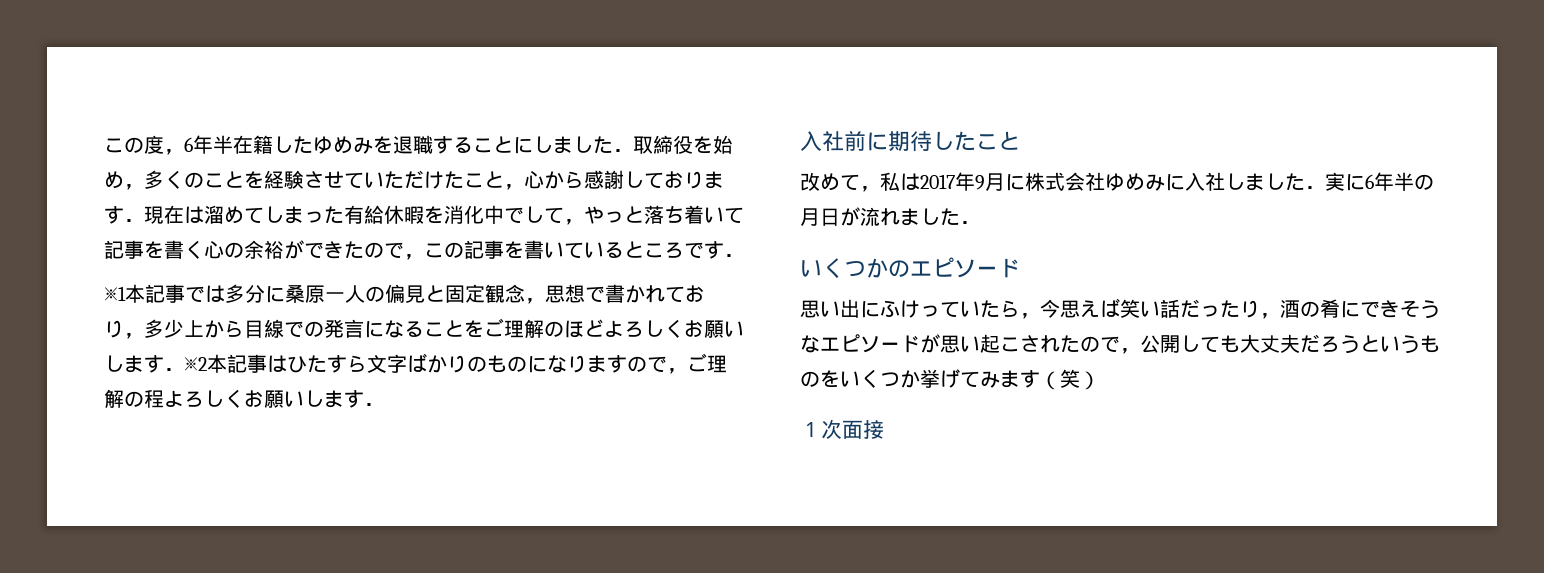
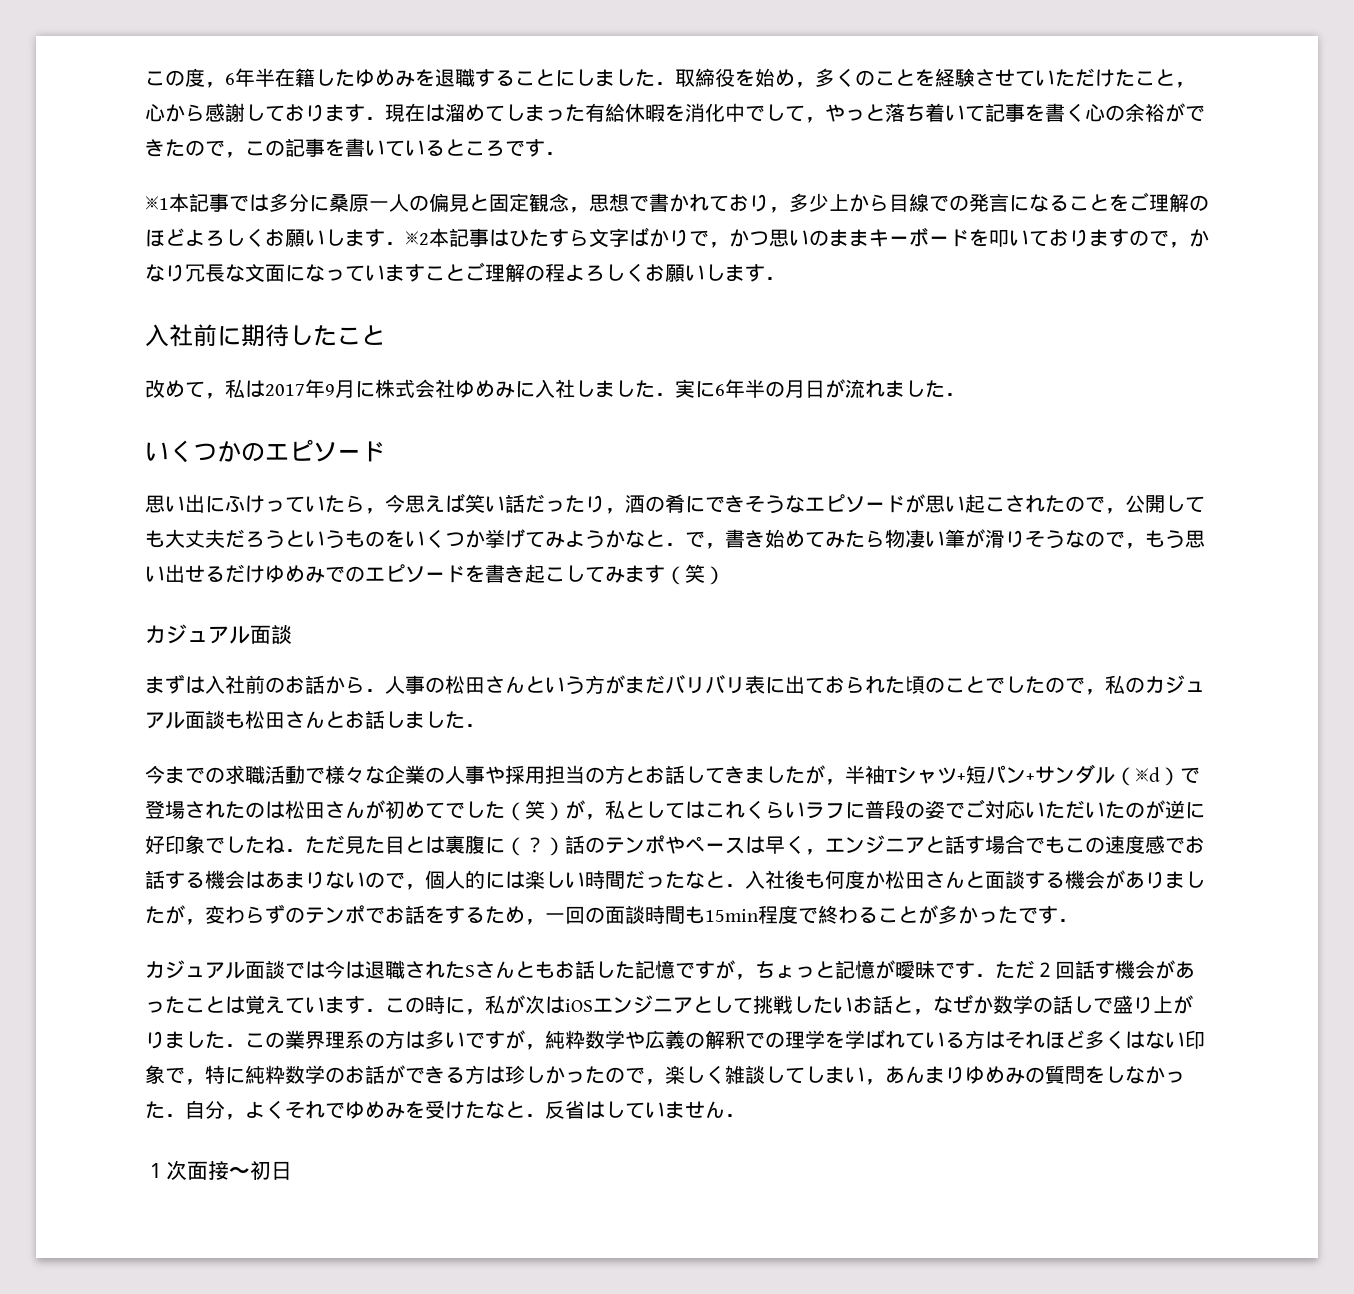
[467,355,687,374] のものになりますので， -> [689,227,1209,248] [145,263,465,282] で，かつ思いのままキーボードを叩いておりますので，かなり冗長な文面になっていますこと
[1000,369,1100,390] ます（笑） -> [565,529,1205,549] [145,564,725,585] [145,624,292,644] [145,674,1205,695] [145,710,485,729] [145,764,1200,786] [145,799,1205,821] [145,835,1205,856] [145,870,1205,890] [145,904,1078,925] [145,960,1195,980] [145,994,1193,1015] [145,1029,1205,1050] [145,1065,1185,1085] [145,1100,745,1120] ようかなと．で，書き始めてみたら物凄い筆が滑りそうなので，もう思い出せるだけゆめみでのエピソードを書き起こしてみます（笑） // カジュアル面談 // まずは入社前のお話から．人事の松田さんという方がまだバリバリ表に出ておられた頃のことでしたので，私のカジュアル面談も松田さんとお話しました． // 今までの求職活動で様々な企業の人事や採用担当の方とお話してきましたが，半袖Tシャツ+短パン+サンダル（※d）で登場されたのは松田さんが初めてでした（笑）が，私としてはこれくらいラフに普段の姿でご対応いただいたのが逆に好印象でしたね．ただ見た目とは裏腹に（？）話のテンポやペースは早く，エンジニアと話す場合でもこの速度感でお話する機会はあまりないので，個人的には楽しい時間だったなと．入社後も何度か松田さんと面談する機会がありましたが，変わらずのテンポでお話をするため，一回の面談時間も15min程度で終わることが多かったです． // カジュアル面談では今は退職されたSさんともお話した記憶ですが，ちょっと記憶が曖昧です．ただ２回話す機会があったことは覚えています．この時に，私が次はiOSエンジニアとして挑戦したいお話と，なぜか数学の話しで盛り上がりました．この業界理系の方は多いですが，純粋数学や広義の解釈での理学を学ばれている方はそれほど多くはない印象で，特に純粋数学のお話ができる方は珍しかったので，楽しく雑談してしまい，あんまりゆめみの質問をしなかった．自分，よくそれでゆめみを受けたなと．反省はしていません．
(884, 429) none -> [229,1161,292,1180] 〜初日

